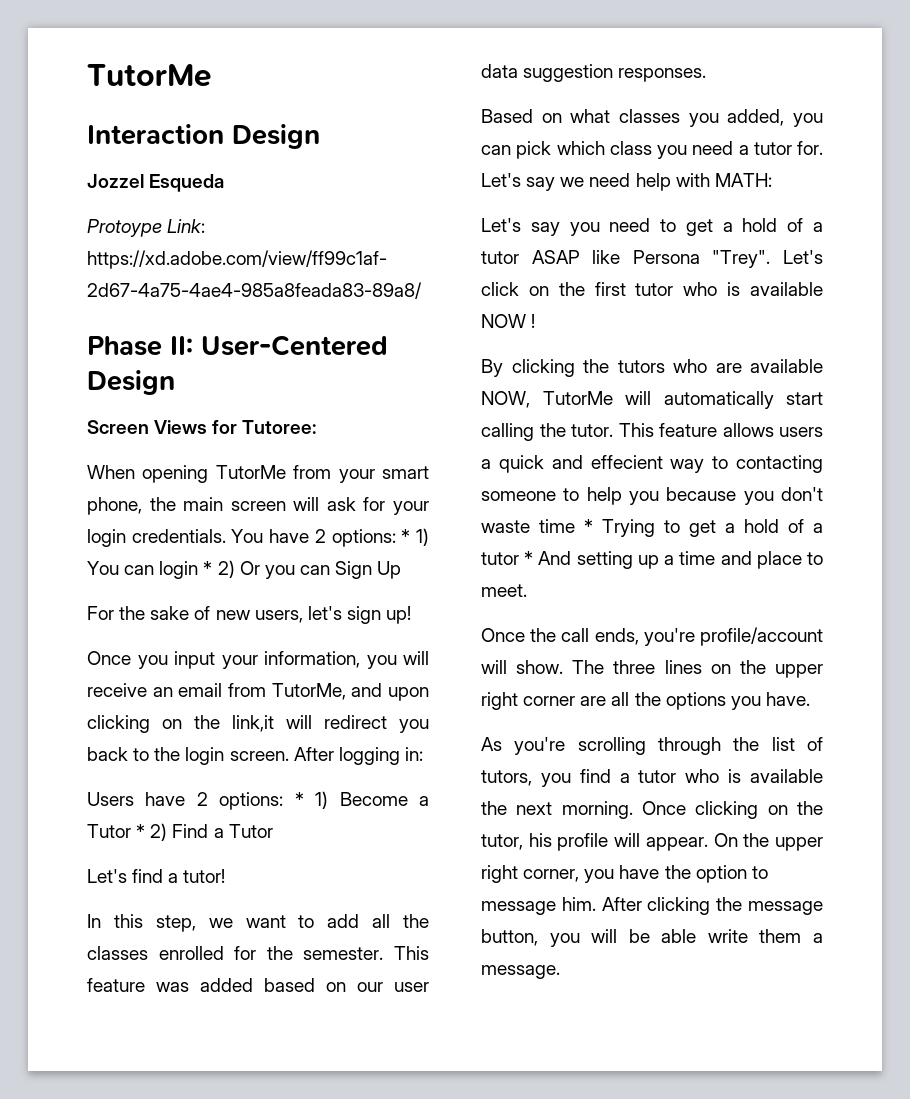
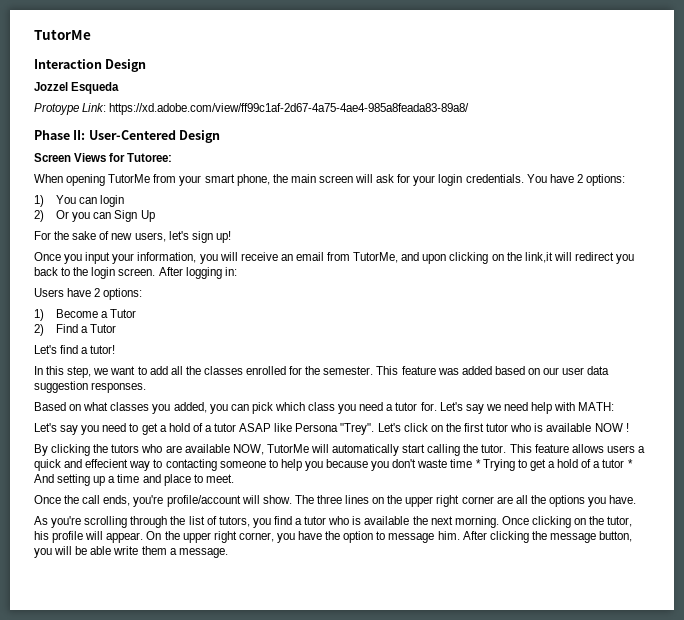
[401,529,411,543] * -> (625, 180) //
[203,561,213,575] * -> (125, 201) //
[294,792,304,806] * -> (143, 294) //
[136,824,146,838] * -> (137, 313) //

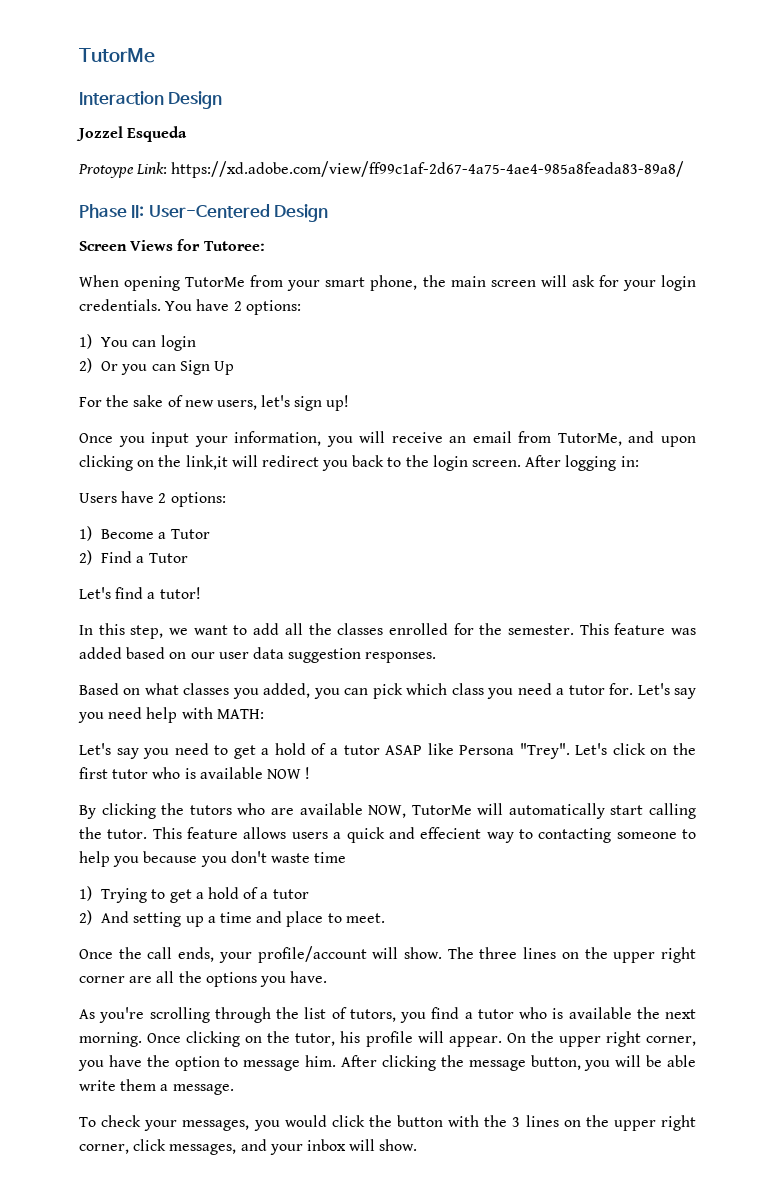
[485,404,501,411] we -> [78,712,104,723] you
[475,459,481,468] * -> [79,886,92,901] // 1)
[627,459,633,468] * -> [79,910,92,925] // 2)
[133,495,164,507] you're -> [218,952,252,963] your
(228, 553) none -> [79,1115,696,1131] [79,1139,418,1155] // To check your messages, you would click the button with the 3 lines on the upper right corner, click messages, and your inbox will show.

